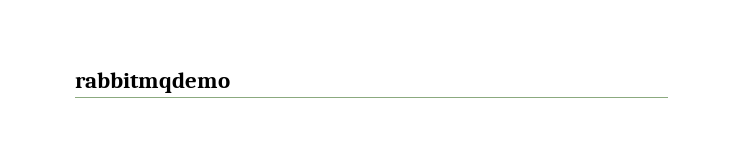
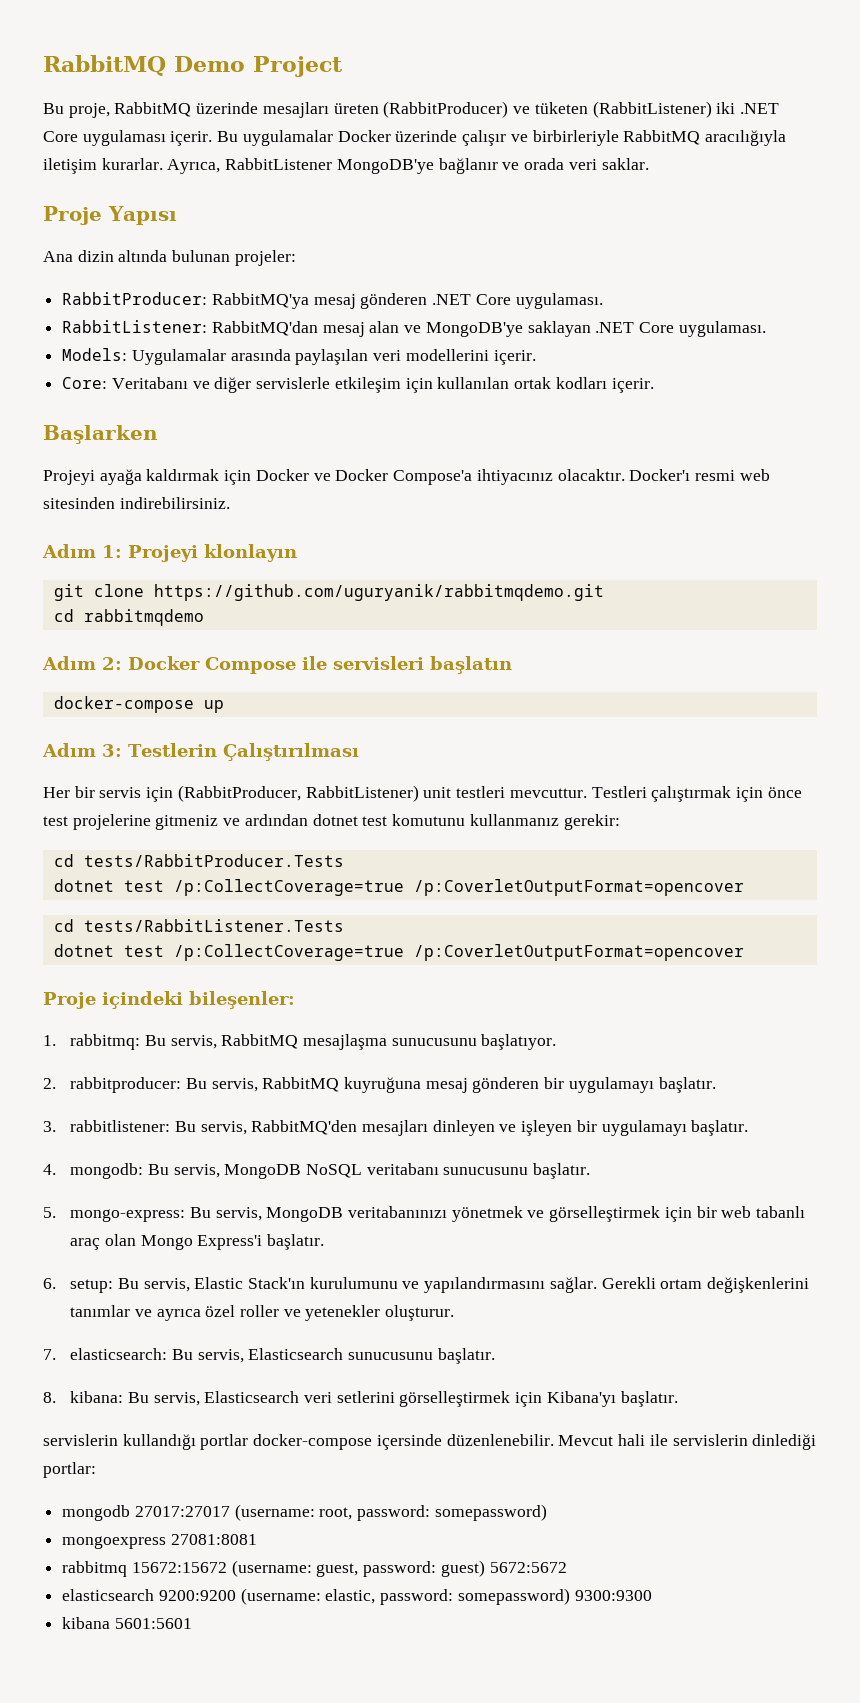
[75,72,230,93] rabbitmqdemo -> [43,55,343,77] [43,101,779,118] [43,130,786,146] [43,158,649,174] [43,206,177,225] [43,250,296,266] [62,292,603,309] [62,320,766,337] [62,348,536,365] [62,377,654,393] [43,425,158,444] [43,469,770,485] [43,497,230,509] [42,544,297,562] [53,584,604,601] [53,609,204,626] [42,656,512,674] [53,696,224,713] [42,743,359,761] [43,785,802,802] [43,814,620,830] [53,854,344,867] [53,879,744,896] [53,919,344,932] [53,944,744,961] [43,991,295,1009] [43,1034,557,1050] [43,1077,716,1093] [43,1120,749,1136] [43,1163,591,1179] [43,1206,806,1222] [70,1234,325,1250] [43,1277,810,1293] [70,1305,455,1321] [43,1348,495,1364] [43,1391,678,1407] [43,1434,817,1450] [43,1462,96,1478] [62,1504,547,1521] [62,1534,257,1549] [62,1560,567,1577] [62,1588,652,1605] [62,1617,192,1629] RabbitMQ Demo Project // Bu proje, RabbitMQ üzerinde mesajları üreten (RabbitProducer) ve tüketen (RabbitListener) iki .NET Core uygulaması içerir. Bu uygulamalar Docker üzerinde çalışır ve birbirleriyle RabbitMQ aracılığıyla iletişim kurarlar. Ayrıca, RabbitListener MongoDB'ye bağlanır ve orada veri saklar. // Proje Yapısı // Ana dizin altında bulunan projeler: // RabbitProducer: RabbitMQ'ya mesaj gönderen .NET Core uygulaması. // RabbitListener: RabbitMQ'dan mesaj alan ve MongoDB'ye saklayan .NET Core uygulaması. // Models: Uygulamalar arasında paylaşılan veri modellerini içerir. // Core: Veritabanı ve diğer servislerle etkileşim için kullanılan ortak kodları içerir. // Başlarken // Projeyi ayağa kaldırmak için Docker ve Docker Compose'a ihtiyacınız olacaktır. Docker'ı resmi web sitesinden indirebilirsiniz. // Adım 1: Projeyi klonlayın // git clone https://github.com/uguryanik/rabbitmqdemo.git // cd rabbitmqdemo // Adım 2: Docker Compose ile servisleri başlatın // docker-compose up // Adım 3: Testlerin Çalıştırılması // Her bir servis için (RabbitProducer, RabbitListener) unit testleri mevcuttur. Testleri çalıştırmak için önce test projelerine gitmeniz ve ardından dotnet test komutunu kullanmanız gerekir: // cd tests/RabbitProducer.Tests // dotnet test /p:CollectCoverage=true /p:CoverletOutputFormat=opencover // cd tests/RabbitListener.Tests // dotnet test /p:CollectCoverage=true /p:CoverletOutputFormat=opencover // Proje içindeki bileşenler: // 1. rabbitmq: Bu servis, RabbitMQ mesajlaşma sunucusunu başlatıyor. // 2. rabbitproducer: Bu servis, RabbitMQ kuyruğuna mesaj gönderen bir uygulamayı başlatır. // 3. rabbitlistener: Bu servis, RabbitMQ'den mesajları dinleyen ve işleyen bir uygulamayı başlatır. // 4. mongodb: Bu servis, MongoDB NoSQL veritabanı sunucusunu başlatır. // 5. mongo-express: Bu servis, MongoDB veritabanınızı yönetmek ve görselleştirmek için bir web tabanlı araç olan Mongo Express'i başlatır. // 6. setup: Bu servis, Elastic Stack'ın kurulumunu ve yapılandırmasını sağlar. Gerekli ortam değişkenlerini tanımlar ve ayrıca özel roller ve yetenekler oluşturur. // 7. elasticsearch: Bu servis, Elasticsearch sunucusunu başlatır. // 8. kibana: Bu servis, Elasticsearch veri setlerini görselleştirmek için Kibana'yı başlatır. // servislerin kullandığı portlar docker-compose içersinde düzenlenebilir. Mevcut hali ile servislerin dinlediği portlar: // mongodb 27017:27017 (username: root, password: somepassword) // mongoexpress 27081:8081 // rabbitmq 15672:15672 (username: guest, password: guest) 5672:5672 // elasticsearch 9200:9200 (username: elastic, password: somepassword) 9300:9300 // kibana 5601:5601

